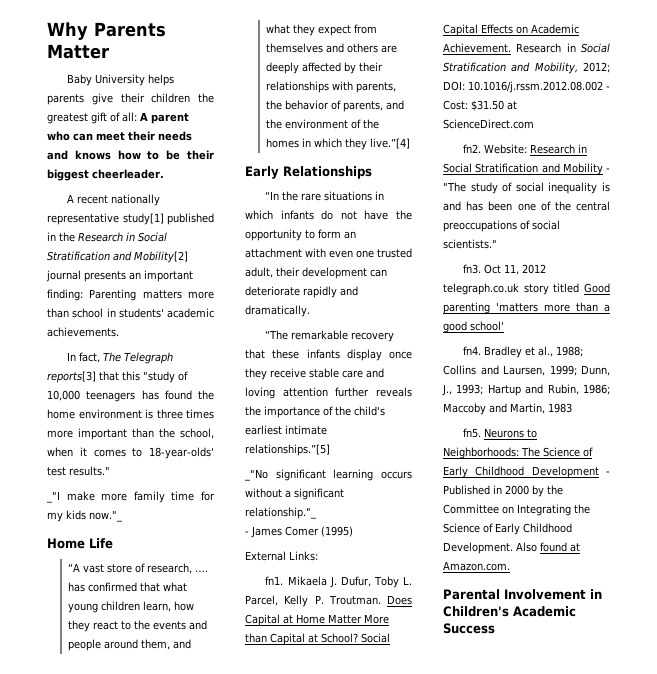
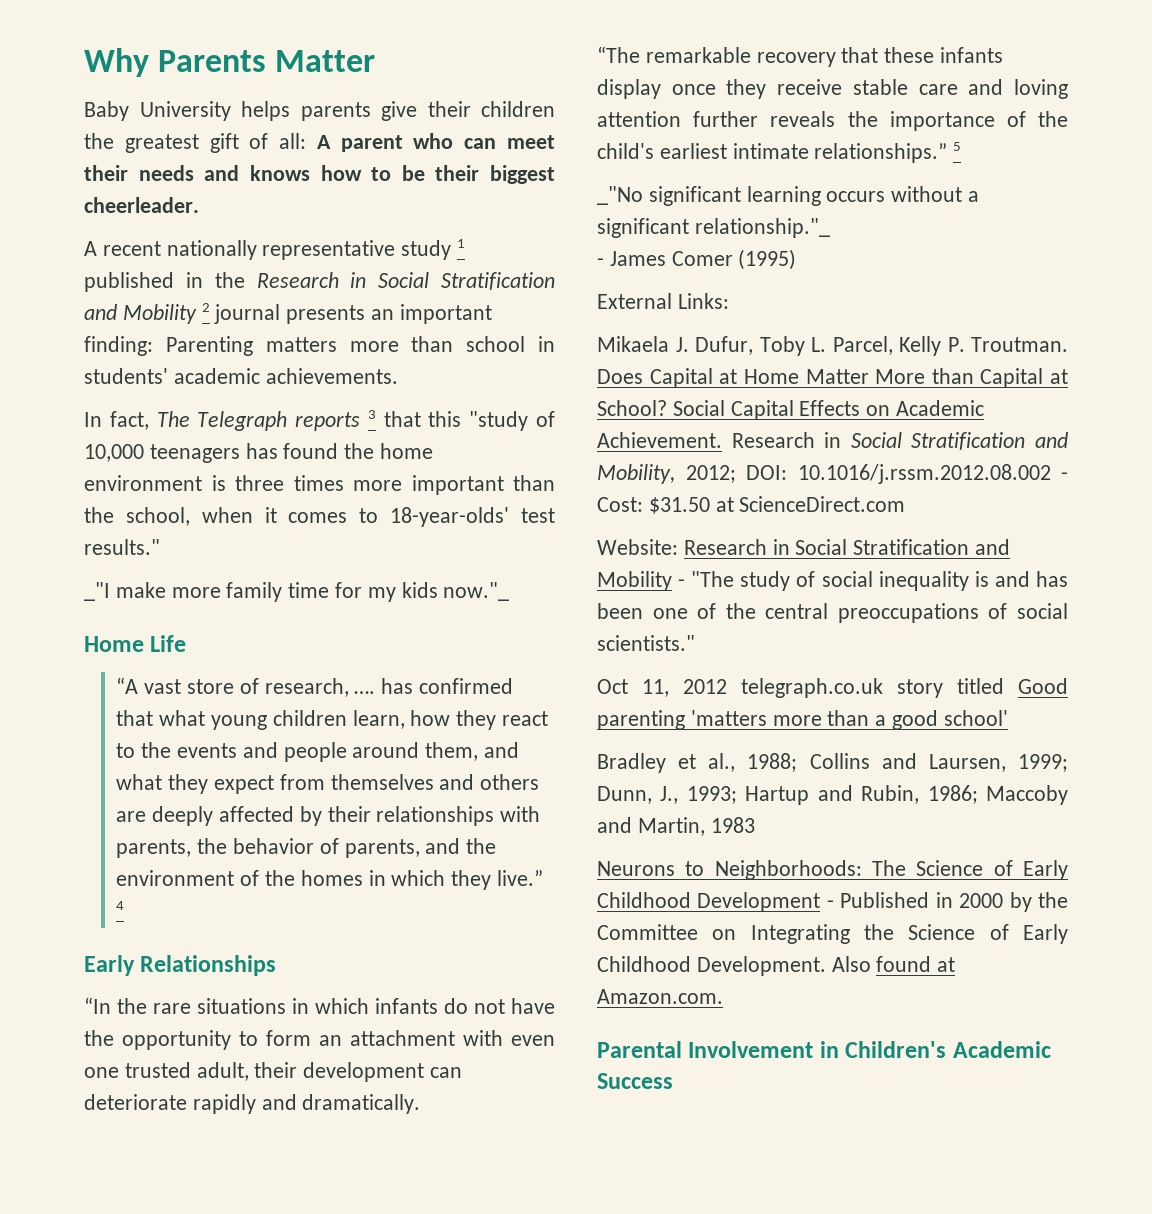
[122,213,164,225] study[1] -> [401,239,466,260] study 1
[134,251,188,263] Mobility[2] -> [122,303,210,324] Mobility 2
[47,371,96,383] reports[3] -> [295,410,376,431] reports 3
[370,138,411,149] live.”[4] -> [497,870,544,886] [116,901,125,910] live.” 4
[245,444,330,456] relationships.”[5] -> [814,142,962,163] relationships.” 5
[265,576,284,585] fn1. -> (729, 301) none
[463,144,482,153] fn2. -> (906, 504) none
[463,264,482,274] fn3. -> (695, 643) none
[463,346,482,355] fn4. -> (1008, 718) none
[463,428,482,438] fn5. -> (755, 825) none

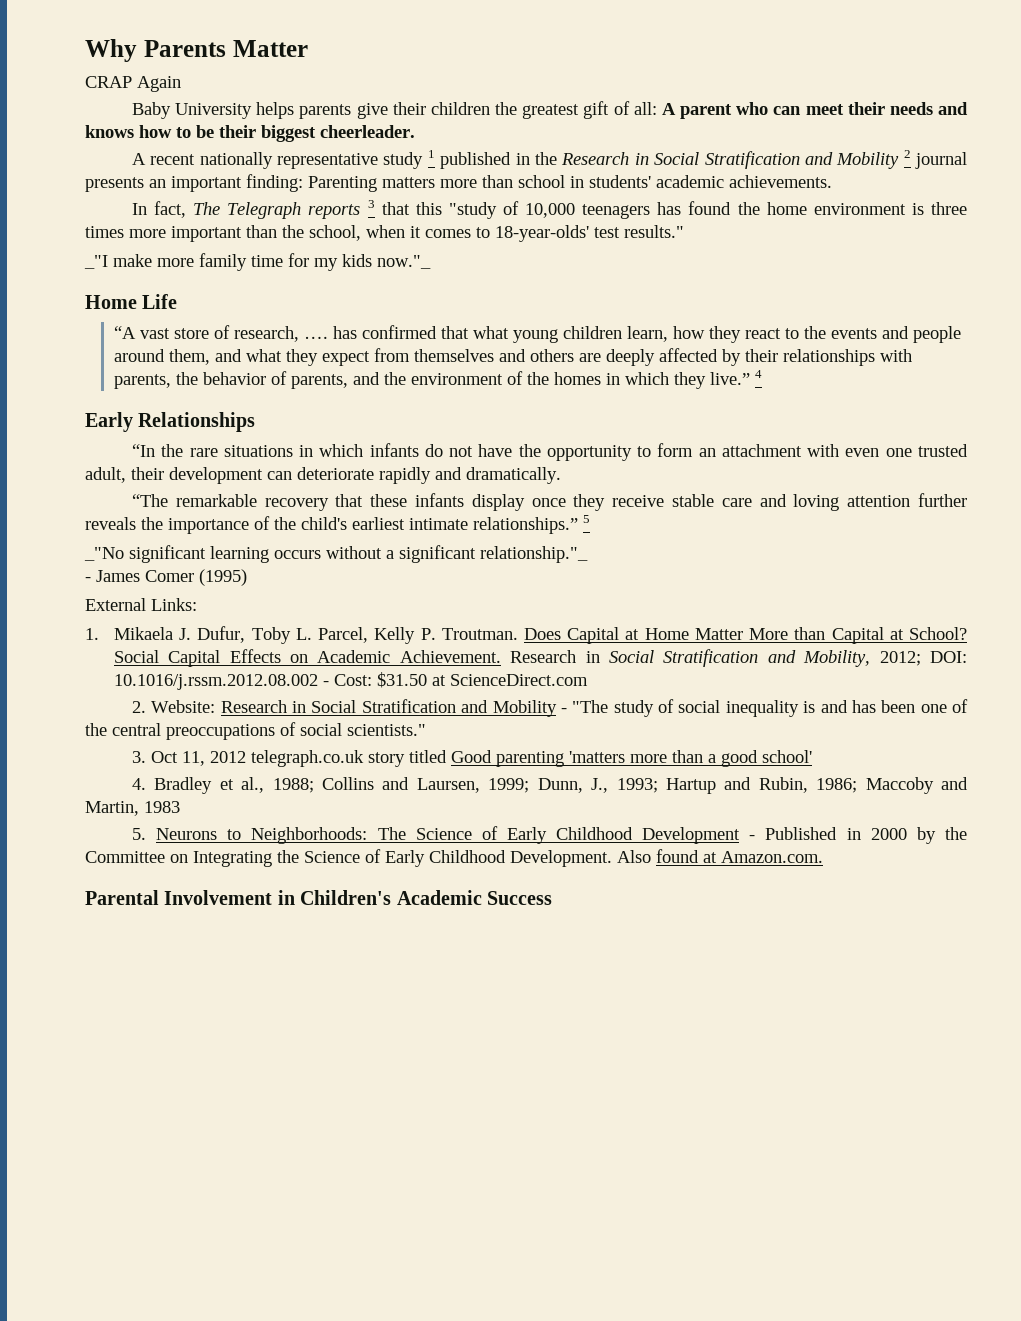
(376, 61) none -> [85,76,181,92] // CRAP Again
(729, 301) none -> [85,628,99,640] 1.
(906, 504) none -> [131,701,146,713] 2.
(695, 643) none -> [131,751,146,763] 3.
(1008, 718) none -> [131,778,146,790] 4.
(755, 825) none -> [131,828,146,840] 5.

